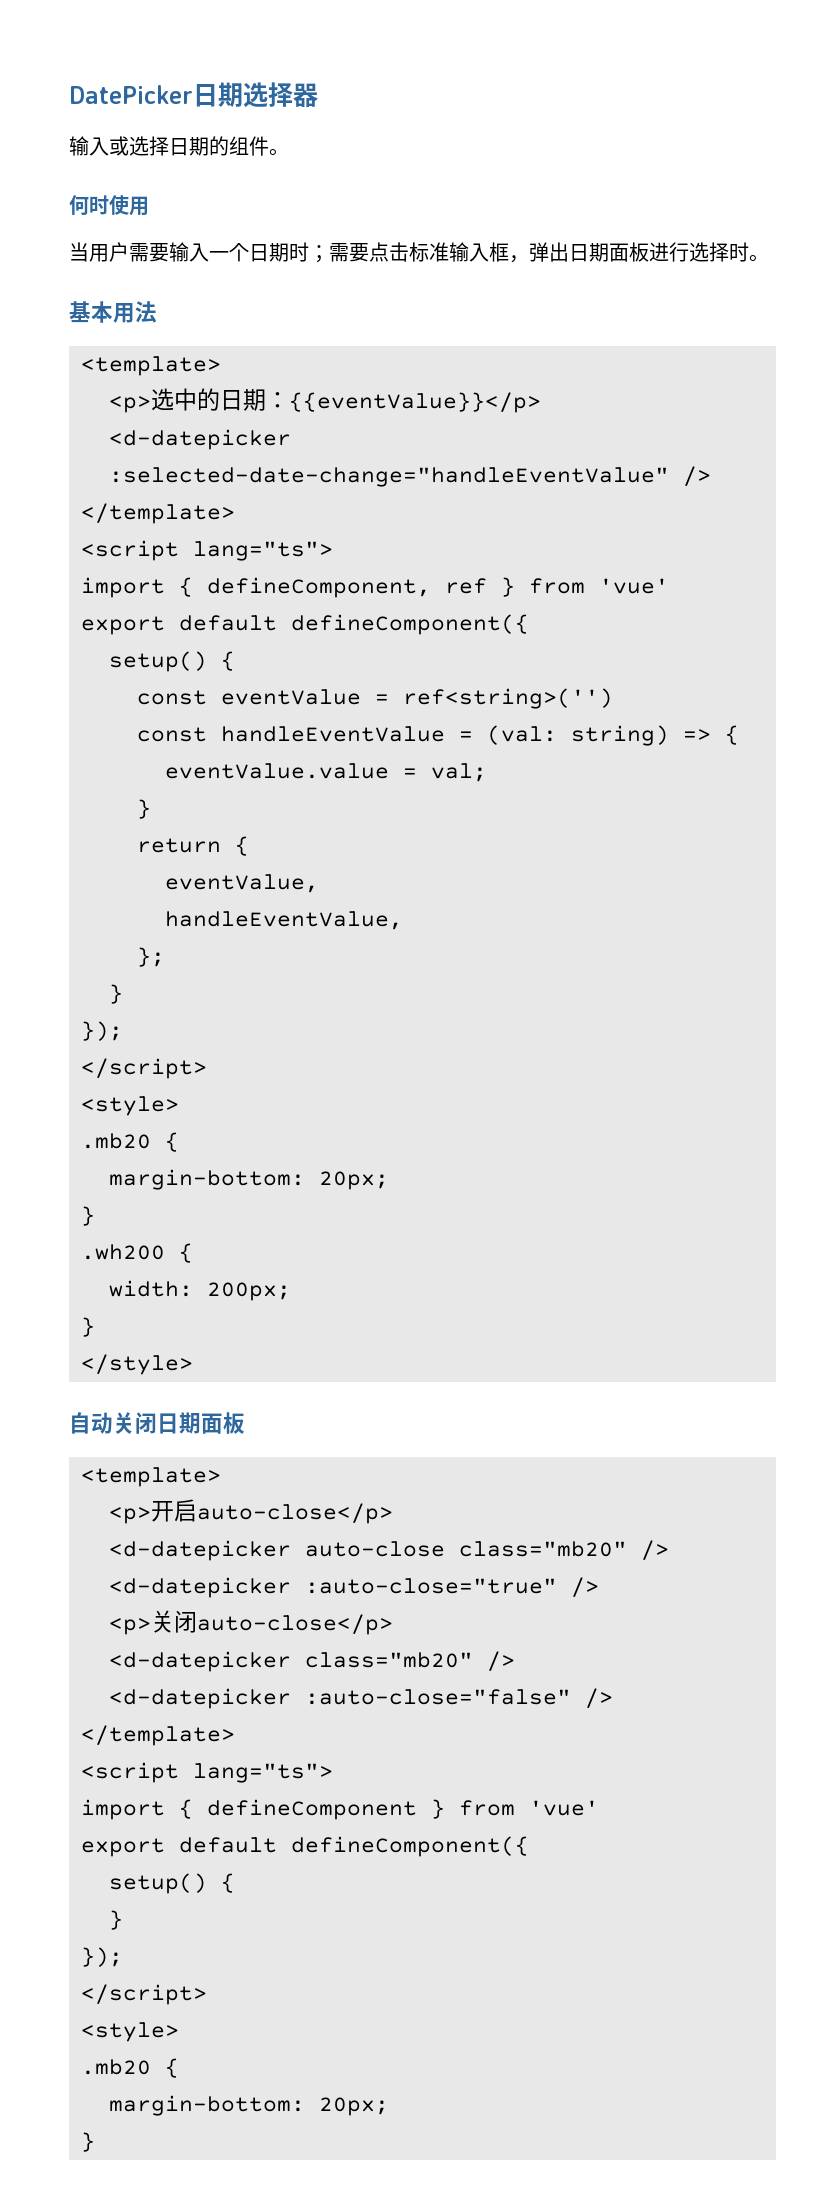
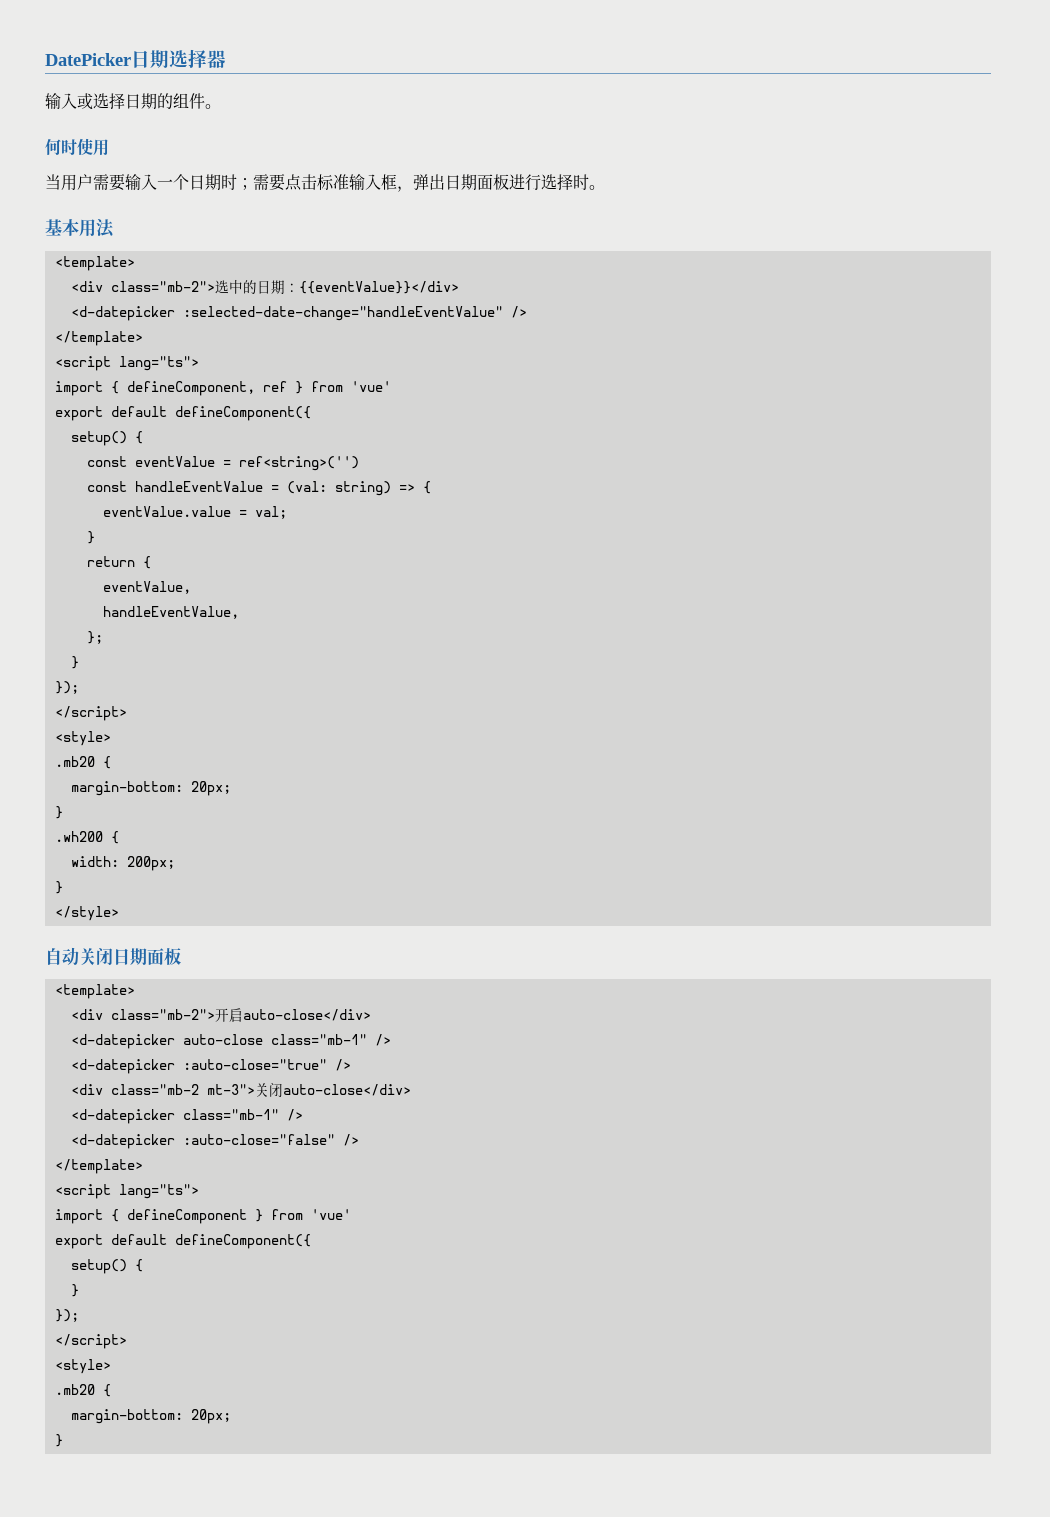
[109,396,151,413] <p> -> [70,281,215,292] <div class="mb-2">
[289,392,541,413] {{eventValue}}</p> -> [298,281,459,294] {{eventValue}}</div>
[109,1499,393,1524] <p>开启auto-close</p> -> [70,1008,371,1022] <div class="mb-2">开启auto-close</div>
[459,1541,627,1557] class="mb20" -> [270,1034,367,1045] class="mb-1"
[109,1610,393,1635] [109,1651,473,1672] <p>关闭auto-close</p> // <d-datepicker class="mb20" -> [70,1082,411,1097] [70,1109,279,1124] <div class="mb-2 mt-3">关闭auto-close</div> // <d-datepicker class="mb-1"

